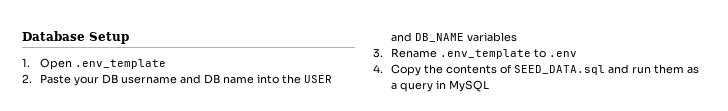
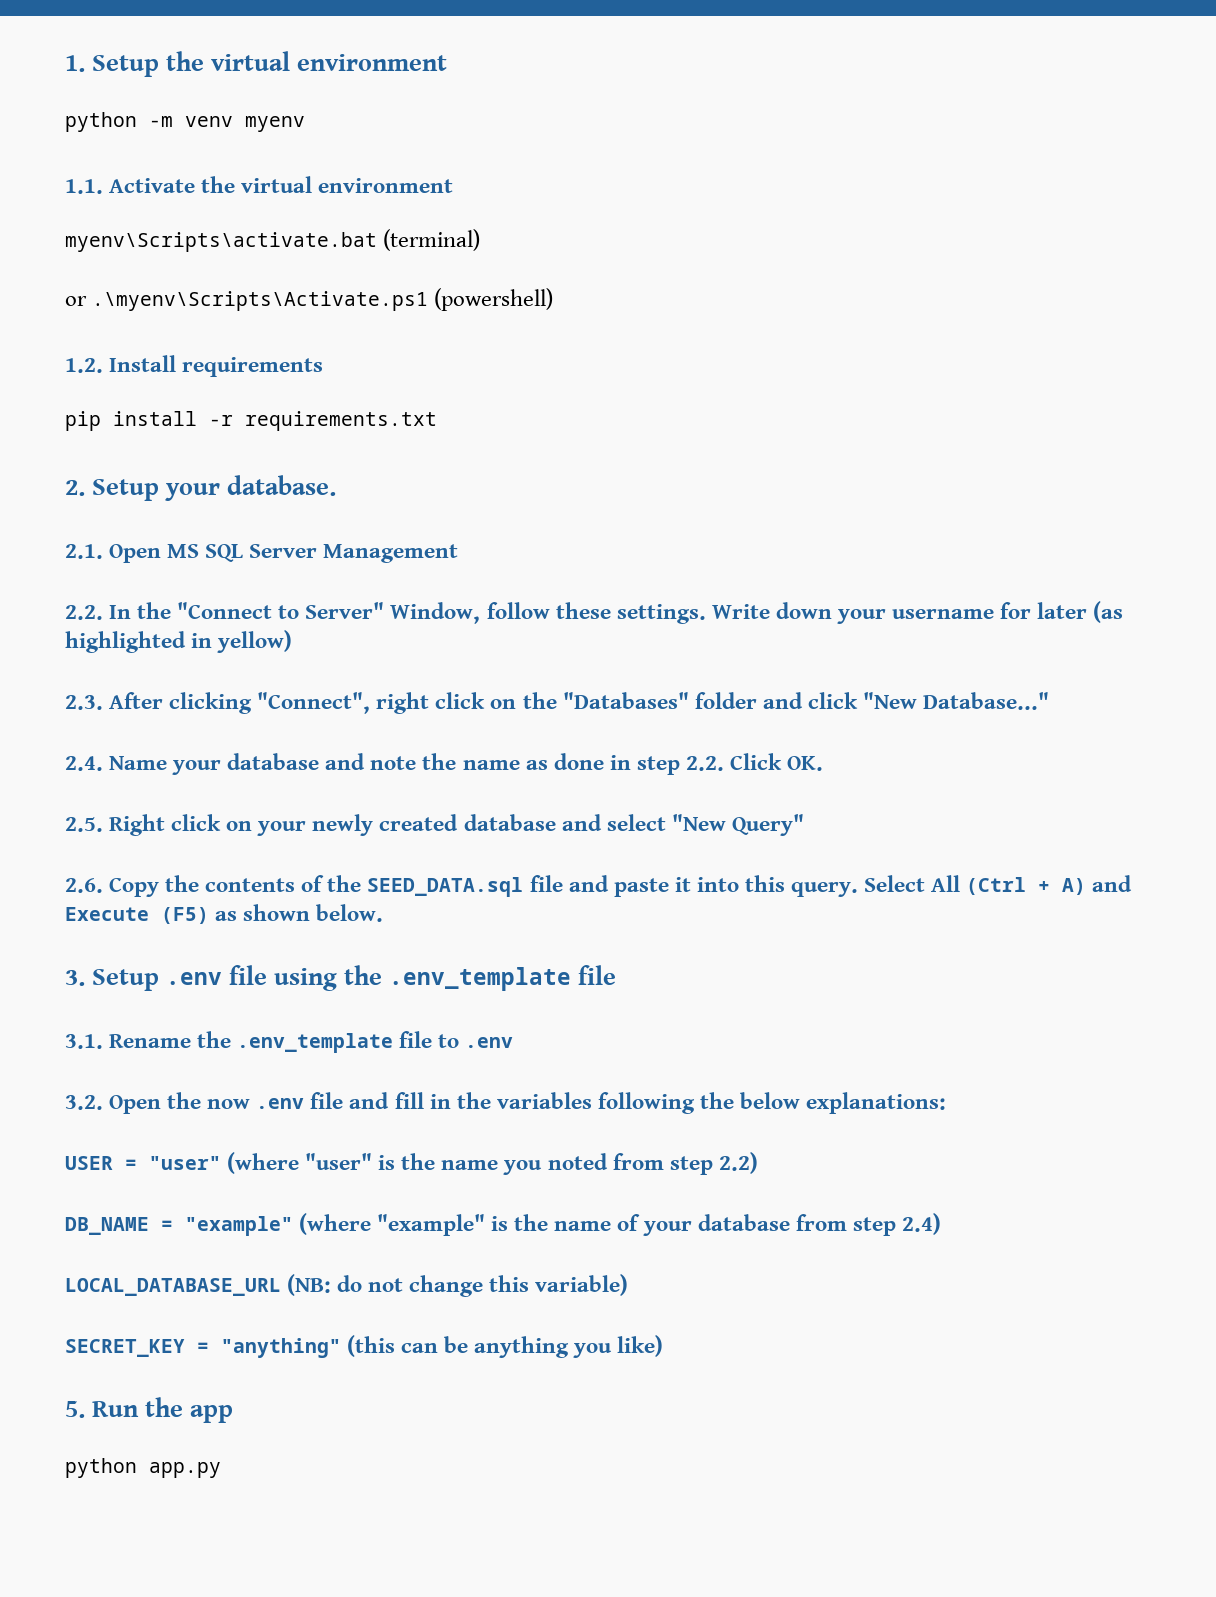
[22,31,129,44] [22,58,167,70] [22,74,333,86] [391,32,518,42] [373,48,578,59] [373,64,700,76] [391,80,490,92] Database Setup // 1. Open .env_template // 2. Paste your DB username and DB name into the USER and DB_NAME variables // 3. Rename .env_template to .env // 4. Copy the contents of SEED_DATA.sql and run them as a query in MySQL -> [65,51,448,77] [65,112,305,132] [65,176,454,194] [65,229,481,252] [65,288,554,311] [65,355,324,377] [65,411,437,431] [65,475,337,501] [65,544,459,563] [65,601,1124,624] [65,630,293,653] [65,692,1049,714] [65,753,824,775] [65,814,804,836] [65,875,1133,897] [65,904,384,924] [65,965,617,991] [65,1031,514,1053] [65,1092,947,1114] [65,1152,758,1175] [65,1213,941,1236] [65,1274,629,1297] [65,1335,664,1358] [65,1397,234,1423] [65,1458,221,1478] 1. Setup the virtual environment // python -m venv myenv // 1.1. Activate the virtual environment // myenv\Scripts\activate.bat (terminal) // or .\myenv\Scripts\Activate.ps1 (powershell) // 1.2. Install requirements // pip install -r requirements.txt // 2. Setup your database. // 2.1. Open MS SQL Server Management // 2.2. In the "Connect to Server" Window, follow these settings. Write down your username for later (as highlighted in yellow) // 2.3. After clicking "Connect", right click on the "Databases" folder and click "New Database..." // 2.4. Name your database and note the name as done in step 2.2. Click OK. // 2.5. Right click on your newly created database and select "New Query" // 2.6. Copy the contents of the SEED_DATA.sql file and paste it into this query. Select All (Ctrl + A) and Execute (F5) as shown below. // 3. Setup .env file using the .env_template file // 3.1. Rename the .env_template file to .env // 3.2. Open the now .env file and fill in the variables following the below explanations: // USER = "user" (where "user" is the name you noted from step 2.2) // DB_NAME = "example" (where "example" is the name of your database from step 2.4) // LOCAL_DATABASE_URL (NB: do not change this variable) // SECRET_KEY = "anything" (this can be anything you like) // 5. Run the app // python app.py

